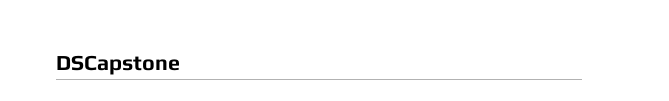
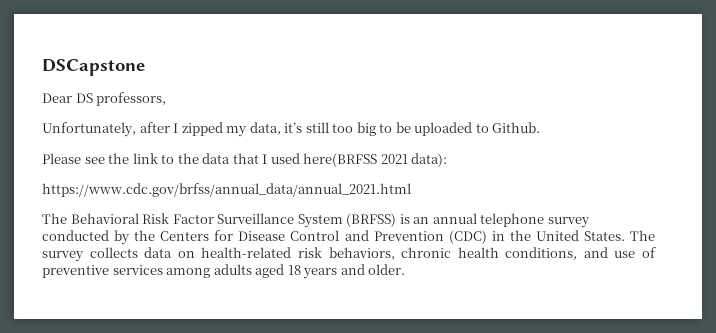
(180, 65) none -> [42,92,167,106] [42,122,541,137] [42,153,448,167] [42,183,411,197] [42,213,590,228] [42,230,655,245] [42,247,657,262] [42,264,406,279] // Dear DS professors, // Unfortunately, after I zipped my data, it’s still too big to be uploaded to Github. // Please see the link to the data that I used here(BRFSS 2021 data): // https://www.cdc.gov/brfss/annual_data/annual_2021.html // The Behavioral Risk Factor Surveillance System (BRFSS) is an annual telephone survey conducted by the Centers for Disease Control and Prevention (CDC) in the United States. The survey collects data on health-related risk behaviors, chronic health conditions, and use of preventive services among adults aged 18 years and older.

